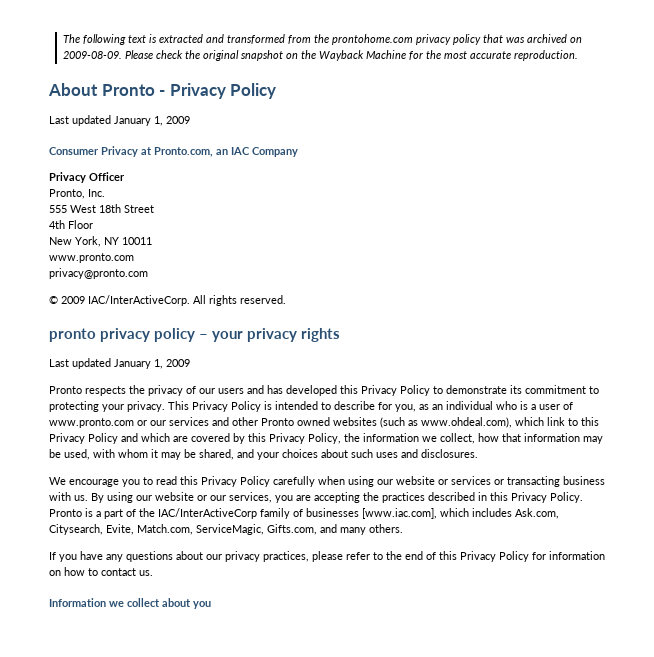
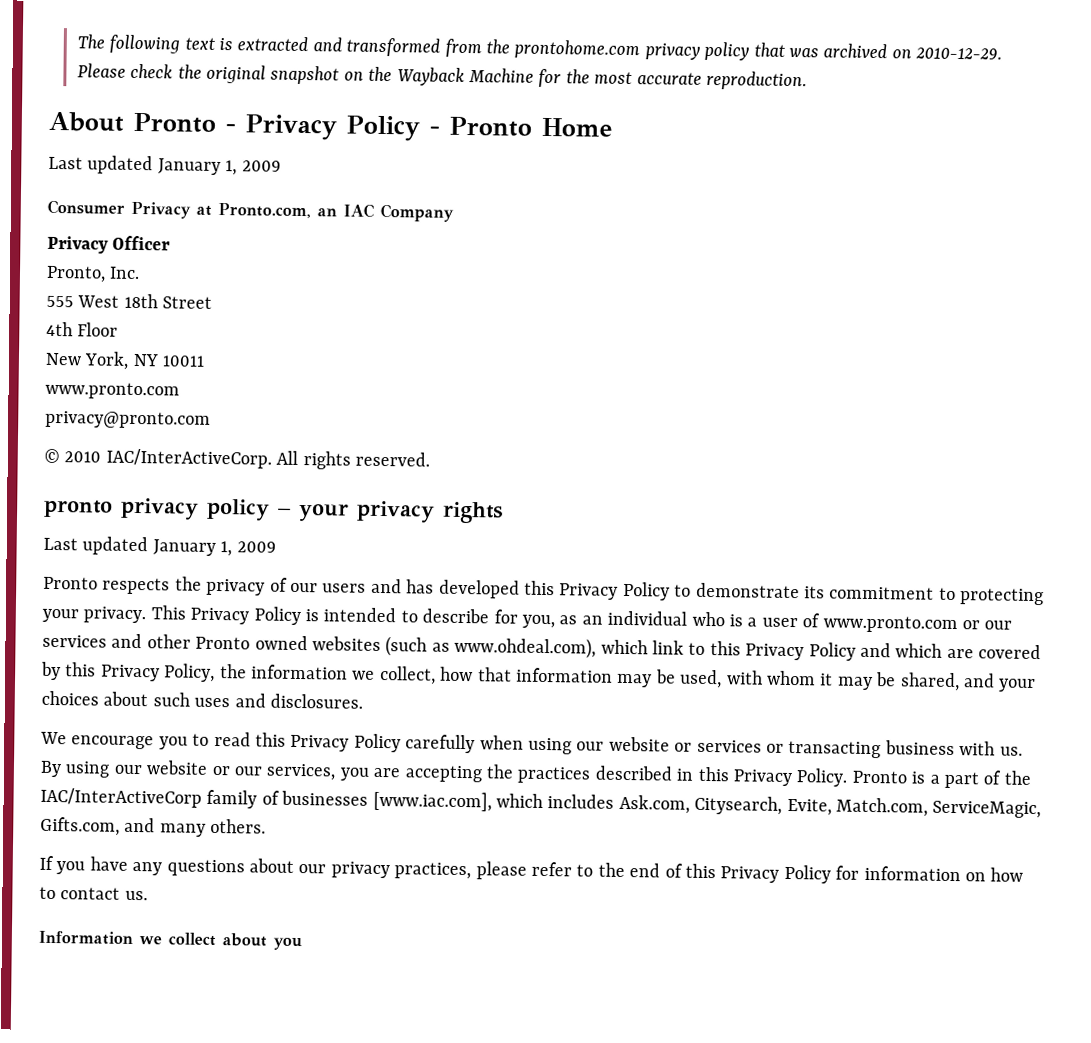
[63,51,123,59] 2009-08-09. -> [915,47,1003,60] 2010-12-29.
(277, 91) none -> [428,116,612,137] - Pronto Home
[61,296,85,304] 2009 -> [64,451,102,463] 2010

